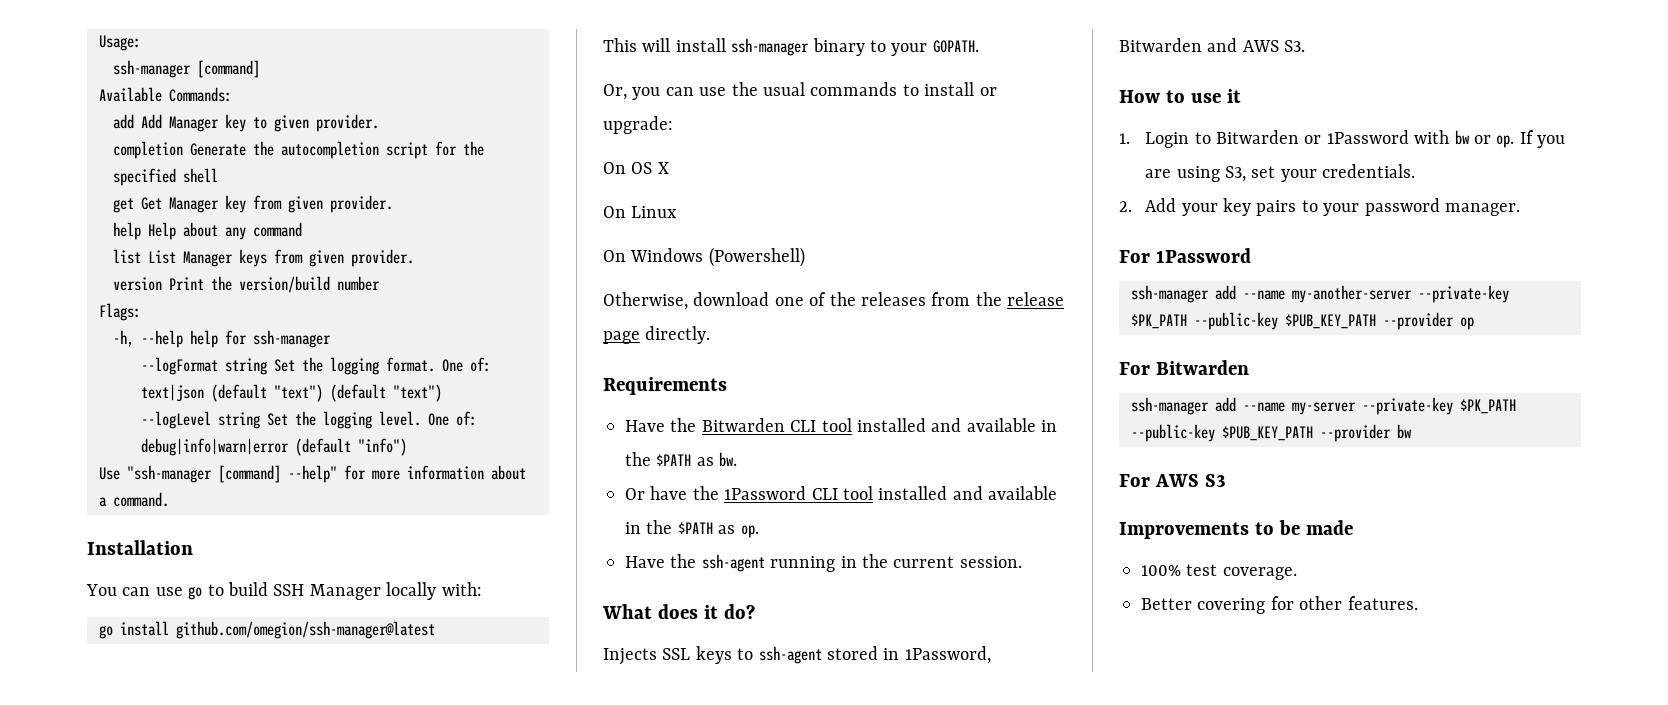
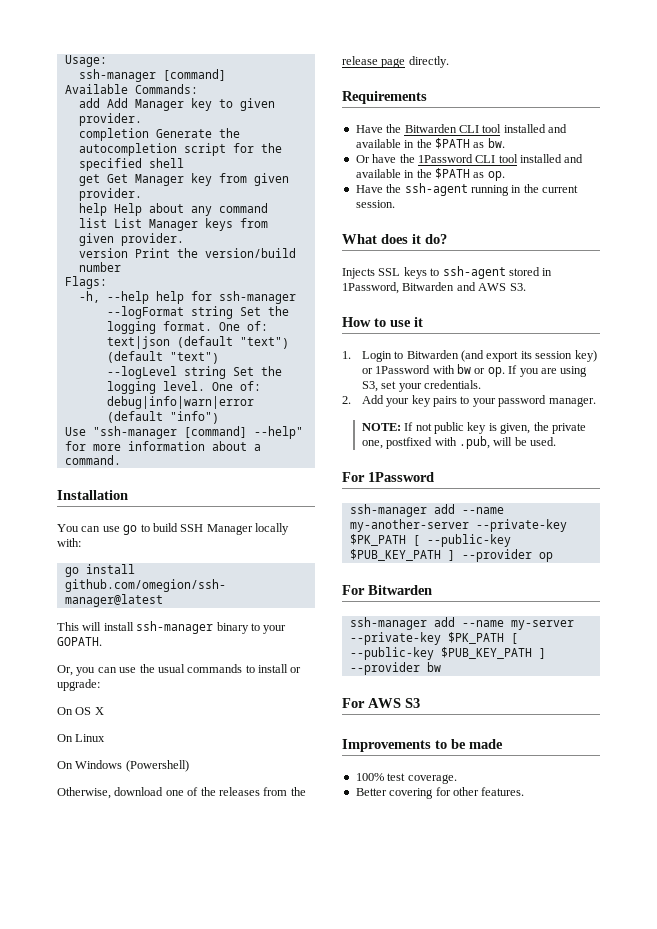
(1300, 137) none -> [461,350,597,362] (and export its session key)
(1521, 209) none -> [361,422,586,434] [361,436,557,449] // NOTE: If not public key is given, the private one, postfixed with .pub, will be used.
[1194,312,1376,330] --public-key $PUB_KEY_PATH -> [412,534,511,547] [349,549,455,561] [ --public-key $PUB_KEY_PATH ]
[1131,424,1313,442] --public-key $PUB_KEY_PATH -> [510,633,518,644] [349,647,546,660] [ --public-key $PUB_KEY_PATH ]

